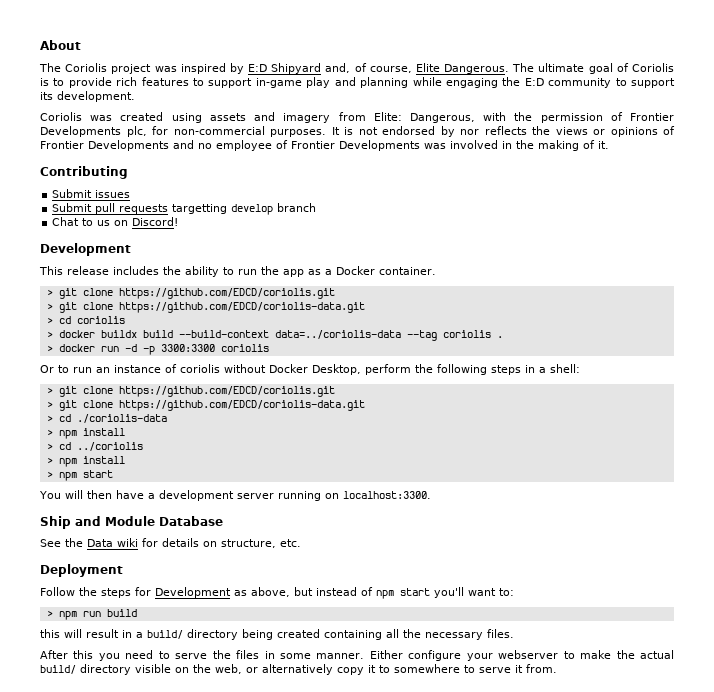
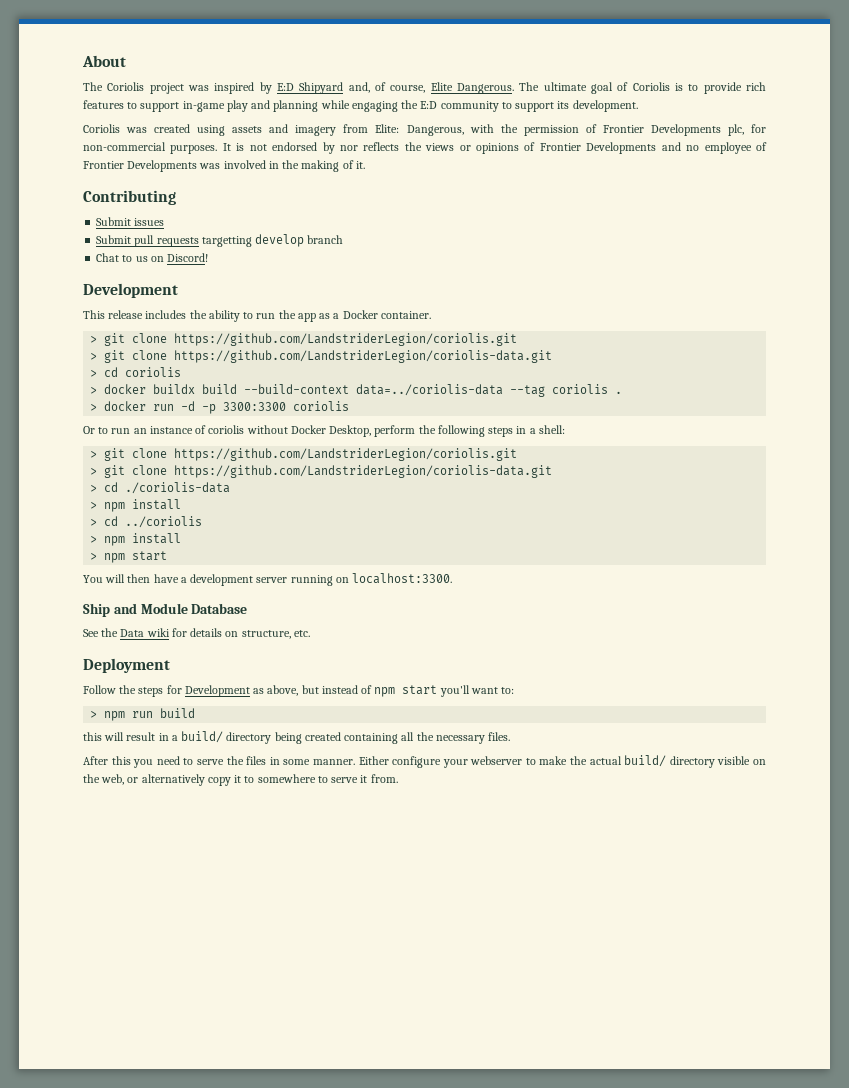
[118,288,335,299] [46,302,365,313] https://github.com/EDCD/coriolis.git // > git clone https://github.com/EDCD/coriolis-data.git -> [174,333,518,346] [90,350,553,363] https://github.com/LandstriderLegion/coriolis.git // > git clone https://github.com/LandstriderLegion/coriolis-data.git
[118,386,335,397] [46,400,365,411] https://github.com/EDCD/coriolis.git // > git clone https://github.com/EDCD/coriolis-data.git -> [174,448,518,461] [90,465,553,478] https://github.com/LandstriderLegion/coriolis.git // > git clone https://github.com/LandstriderLegion/coriolis-data.git

